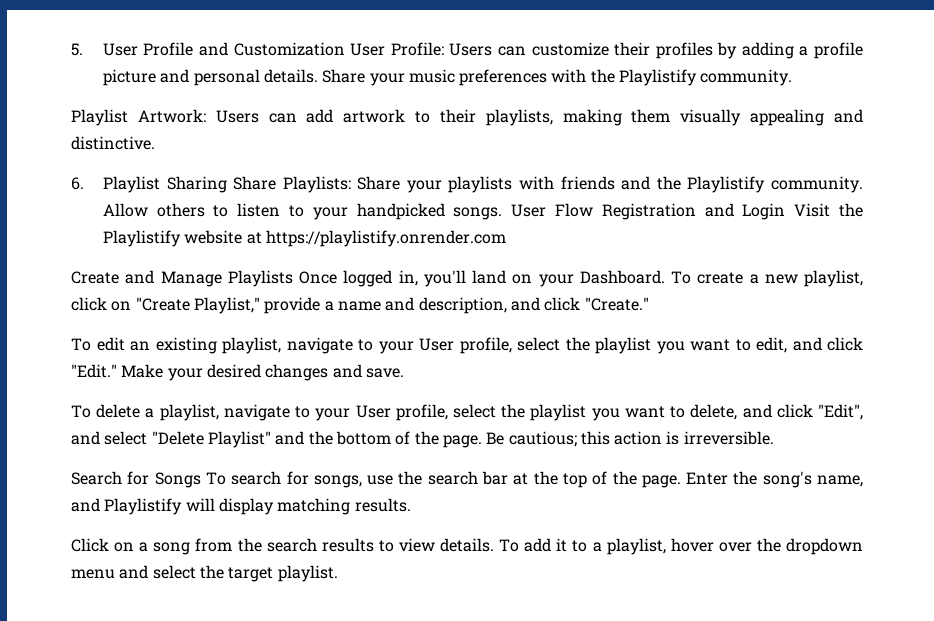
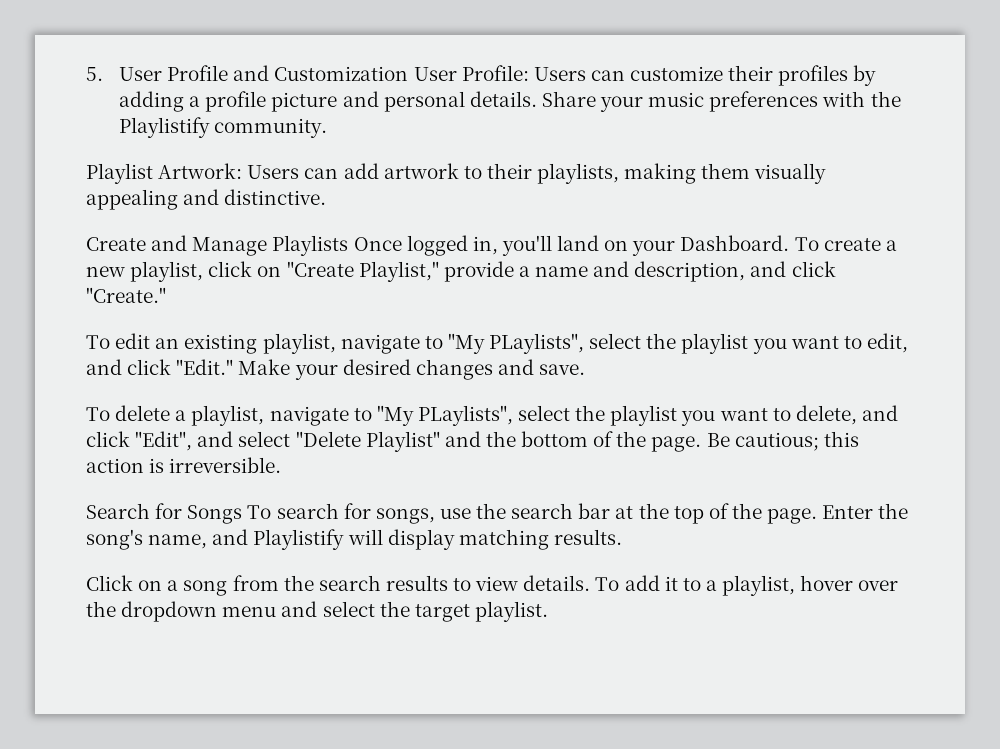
[71,176,864,193] [102,203,864,220] [102,230,506,247] // 6. Playlist Sharing Share Playlists: Share your playlists with friends and the Playlistify community. Allow others to listen to your handpicked songs. User Flow Registration and Login Visit the Playlistify website at https://playlistify.onrender.com -> (327, 197) none
[378,337,512,354] your User profile, -> [447,333,585,354] "My PLaylists",
[315,404,448,421] your User profile, -> [376,405,513,426] "My PLaylists",

